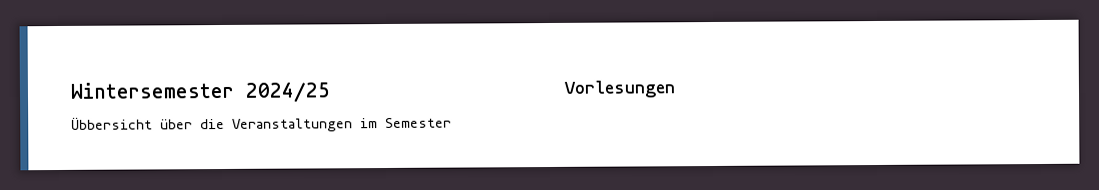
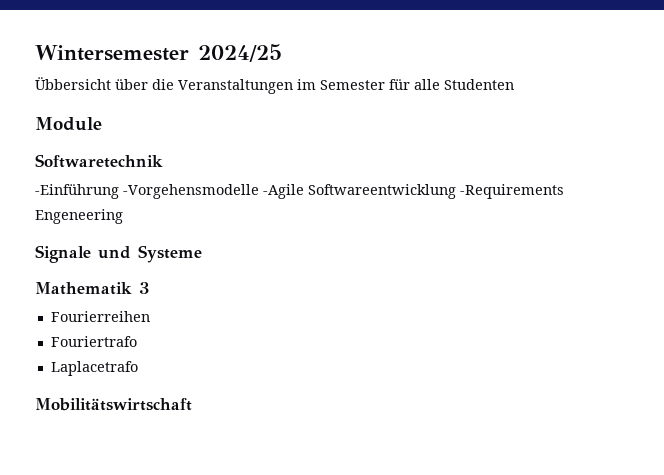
[564,80,676,98] // Vorlesungen -> [389,79,514,90] [35,117,102,131] [35,154,163,168] [35,184,564,199] [35,209,123,224] [35,245,202,263] [35,282,149,295] [50,311,150,322] [50,336,137,347] [50,361,138,376] [35,398,192,411] für alle Studenten // Module // Softwaretechnik // -Einführung -Vorgehensmodelle -Agile Softwareentwicklung -Requirements Engeneering // Signale und Systeme // Mathematik 3 // Fourierreihen // Fouriertrafo // Laplacetrafo // Mobilitätswirtschaft

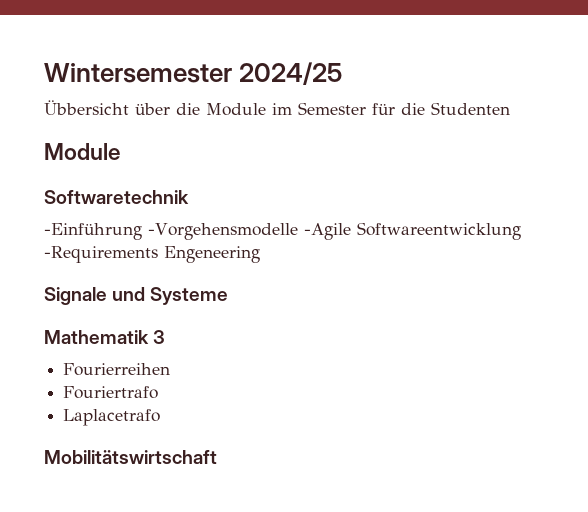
[178,79,293,94] Veranstaltungen -> [206,103,266,116] Module
[414,79,440,90] alle -> [401,103,425,115] die

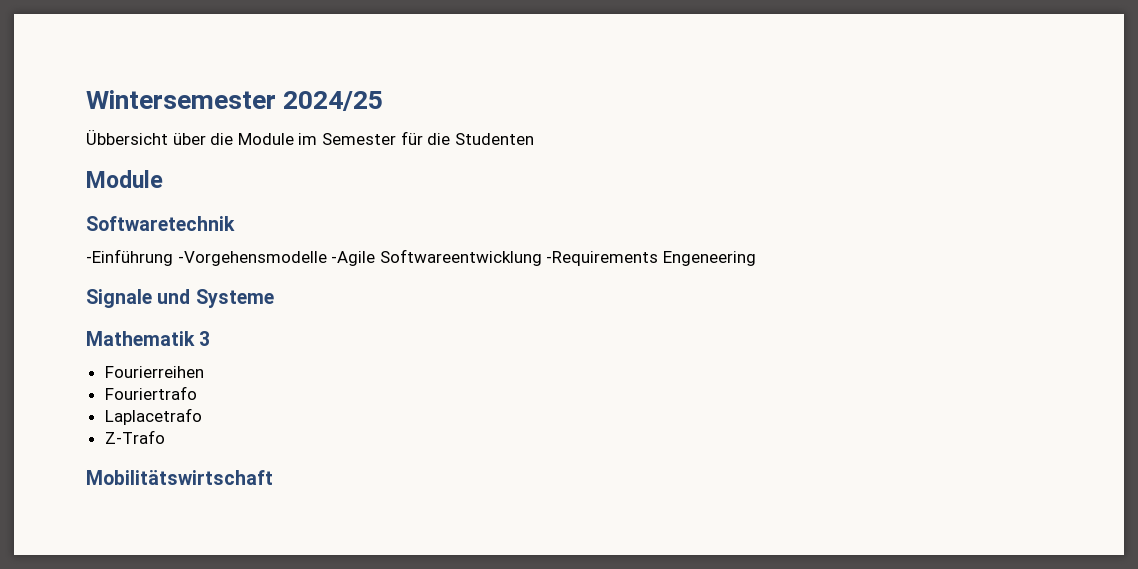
(161, 417) none -> [104,430,165,444] // Z-Trafo

